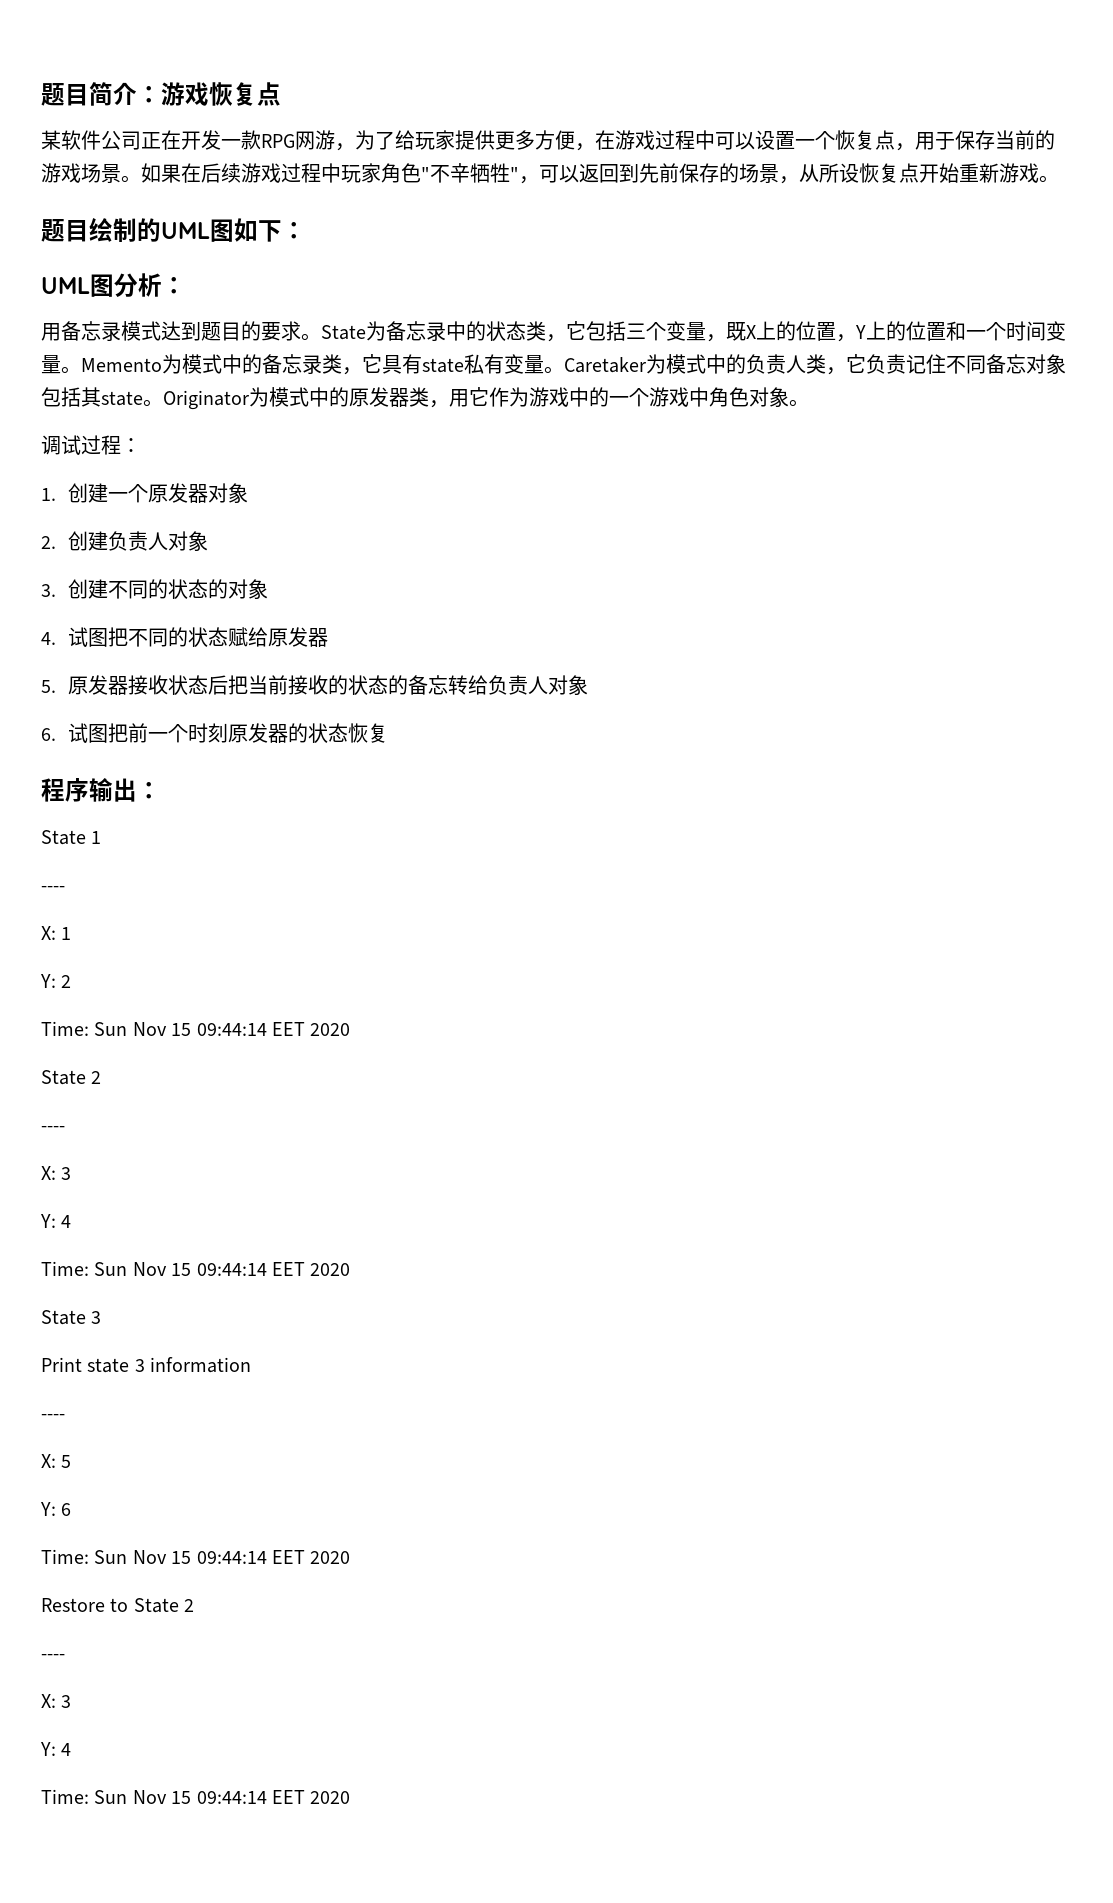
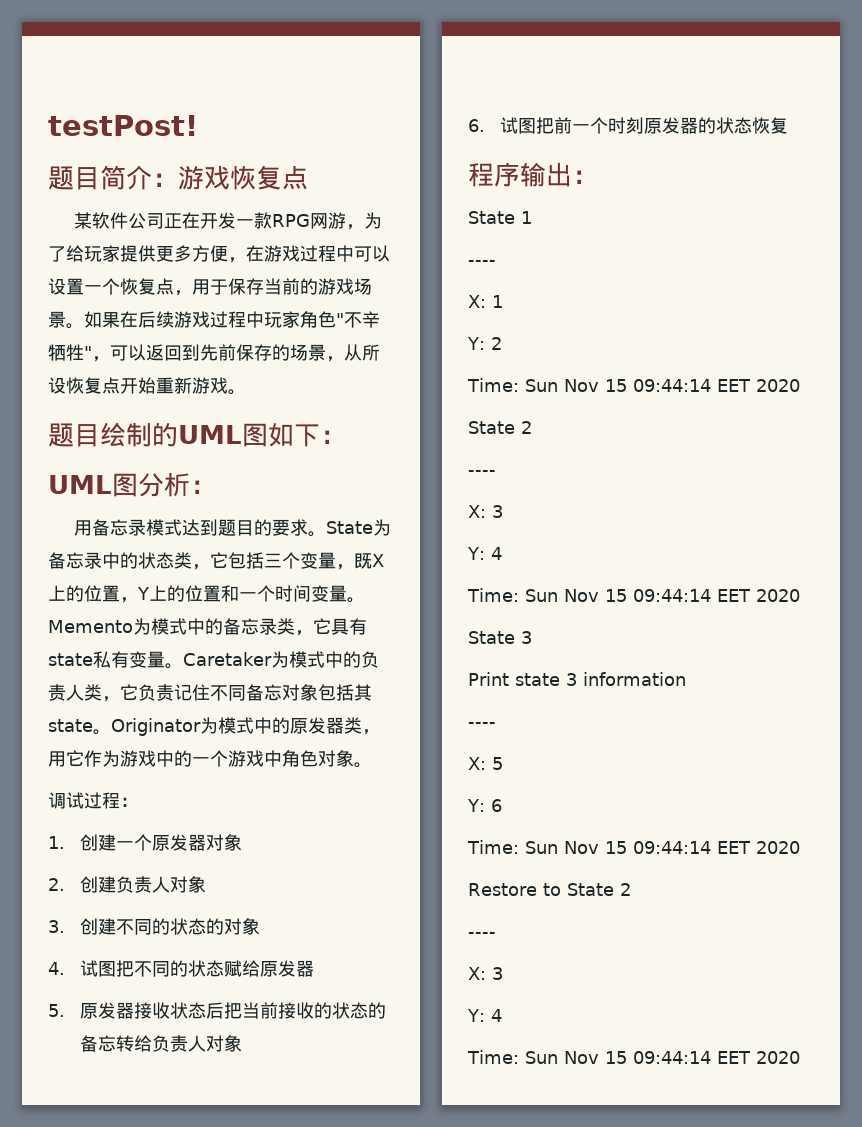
(41, 94) none -> [48,115,198,136] testPost! //

